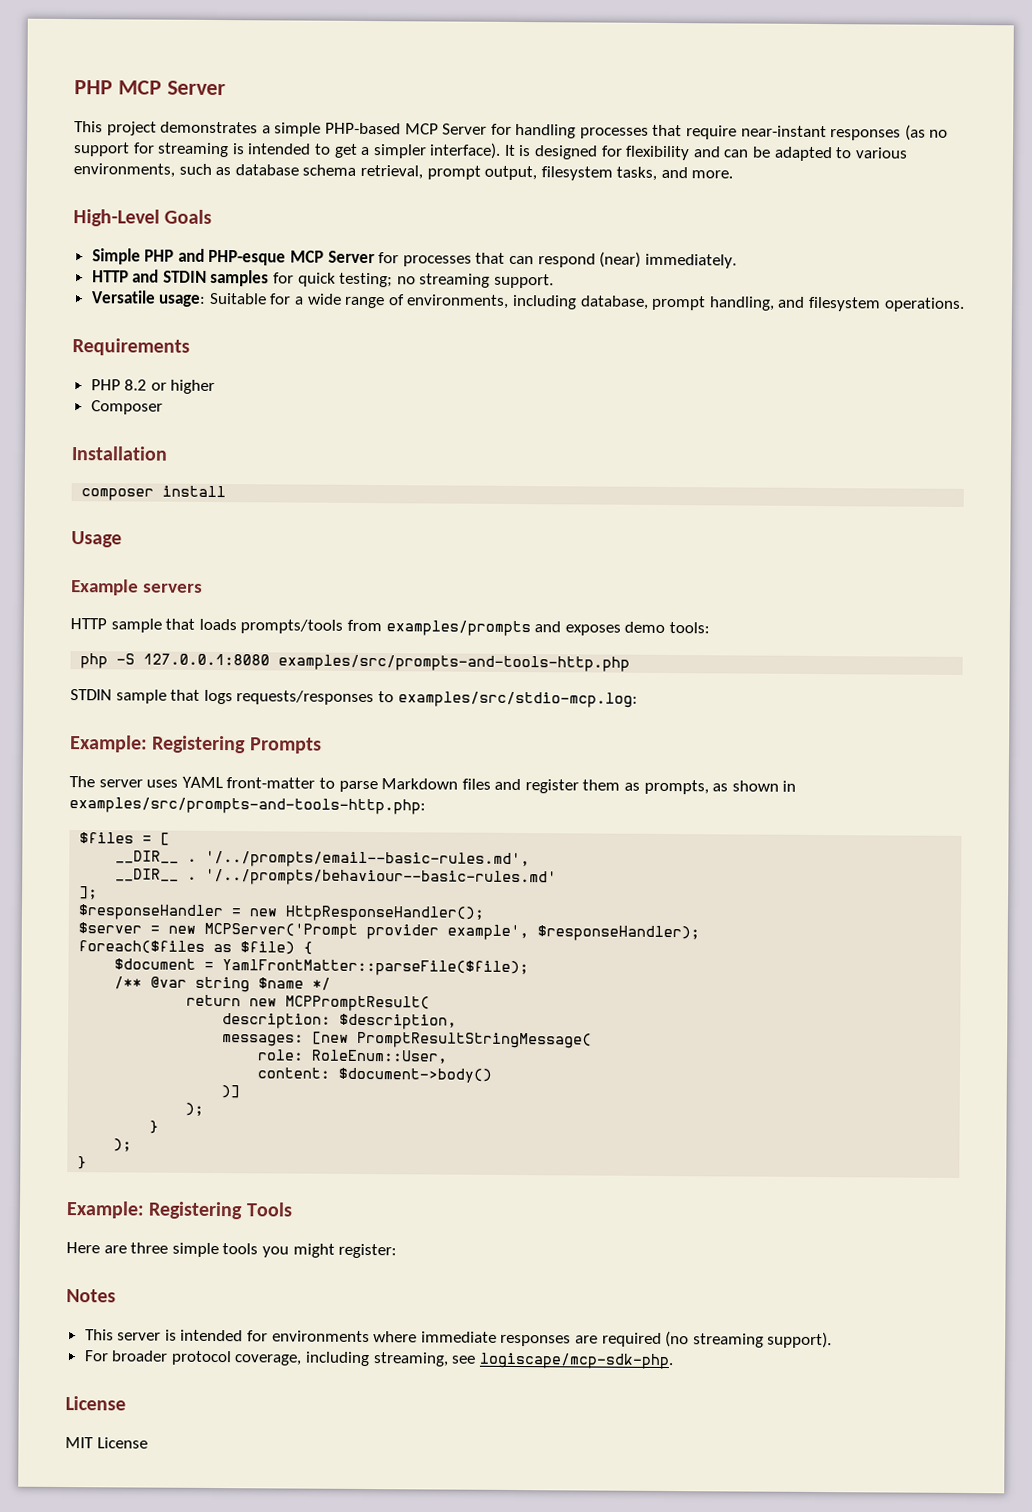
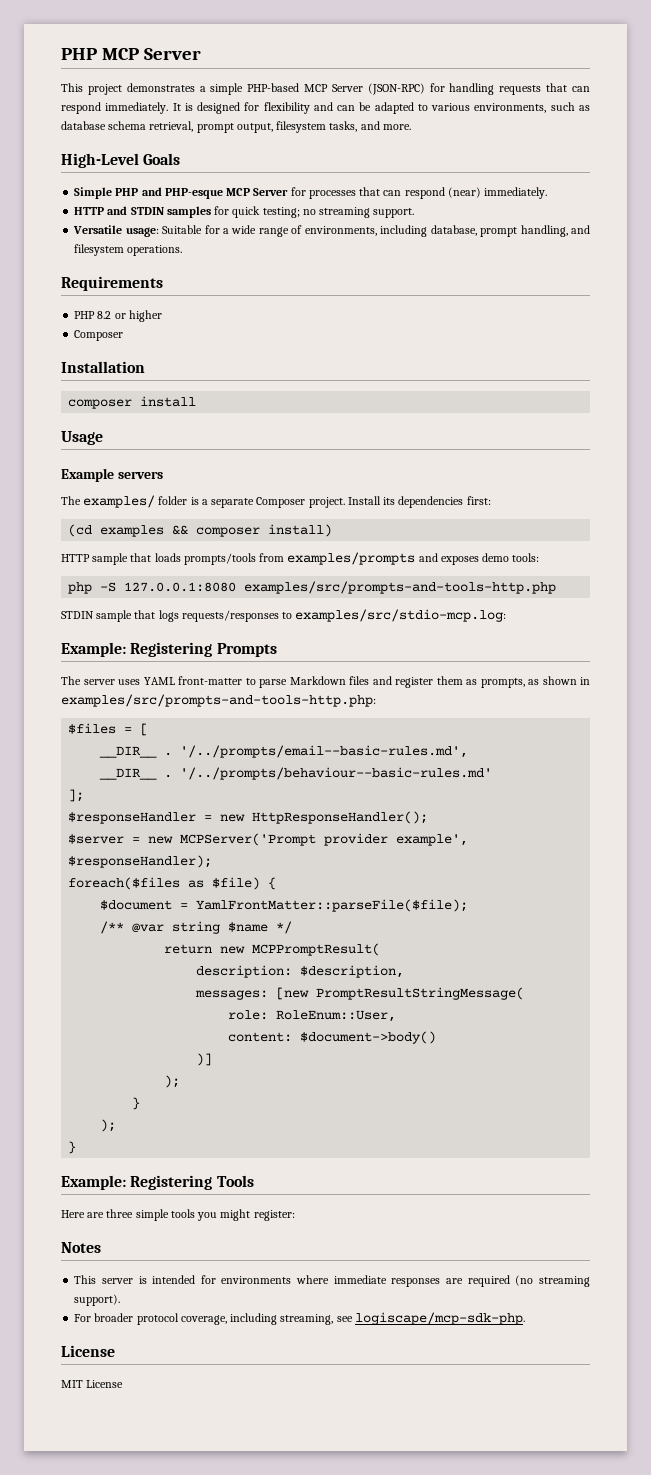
(488, 129) none -> [367,83,425,95] (JSON-RPC)
[579,124,949,141] [73,142,502,159] processes that require near-instant responses (as no support for streaming is intended to get a simpler interface). -> [499,83,591,95] [61,102,169,114] requests that can respond immediately.
(203, 588) none -> [61,495,491,508] [68,524,333,537] // The examples/ folder is a separate Composer project. Install its dependencies first: // (cd examples && composer install)

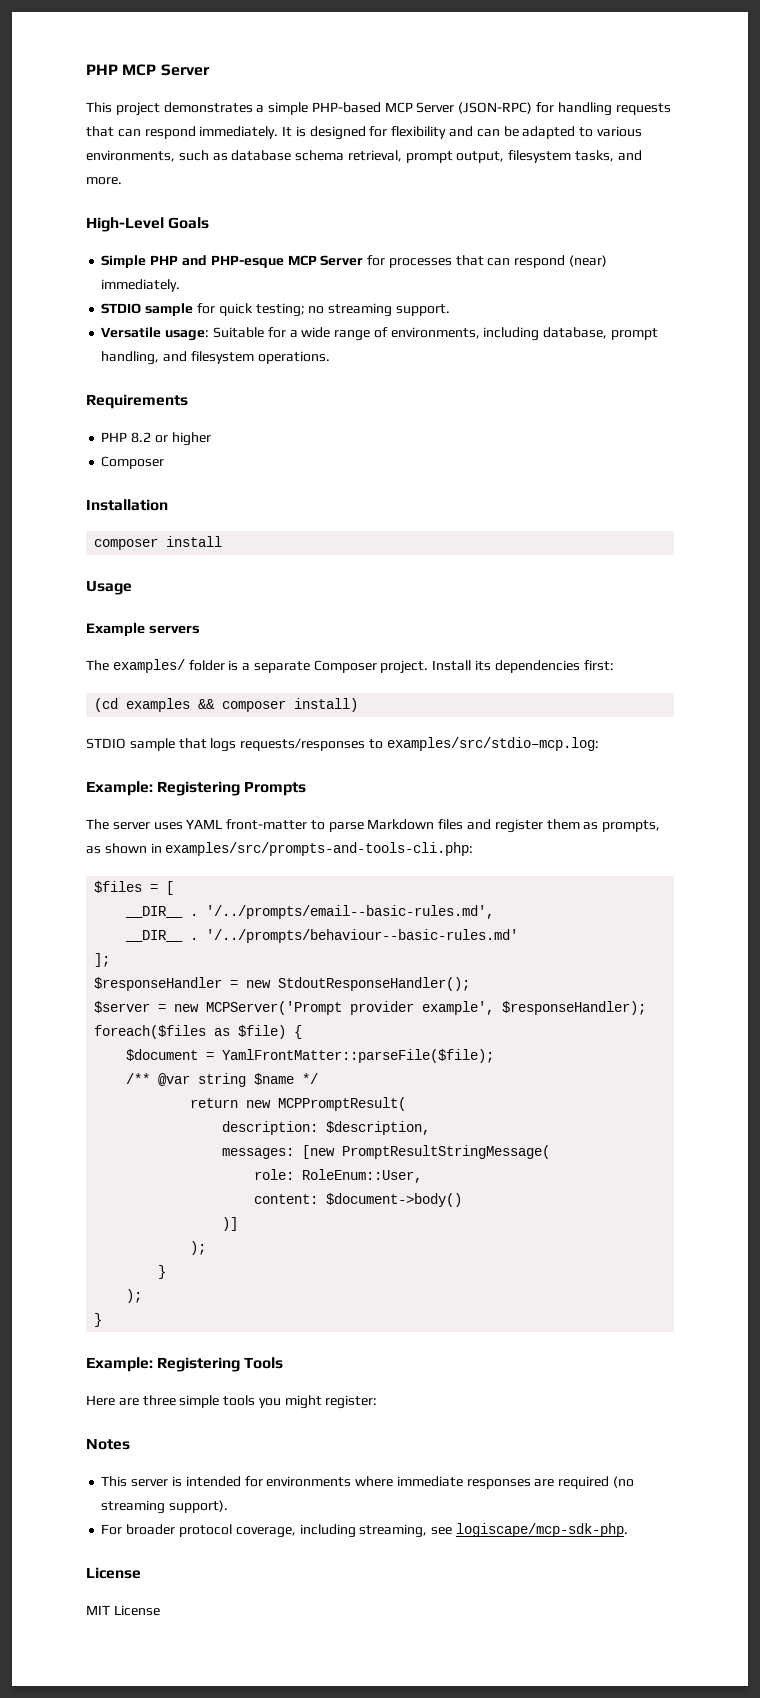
[74,206,211,218] HTTP and STDIN samples -> [101,303,194,316] STDIO sample
[61,552,540,565] [68,581,557,594] [61,611,94,619] HTTP sample that loads prompts/tools from examples/prompts and exposes demo tools: // php -S 127.0.0.1:8080 examples/src/prompts-and-tools-http.php // STDIN -> [86,738,126,749] STDIO
[61,694,376,707] examples/src/prompts-and-tools-http.php: -> [165,842,474,856] examples/src/prompts-and-tools-cli.php:
[252,811,429,824] HttpResponseHandler(); -> [278,977,471,991] StdoutResponseHandler();

